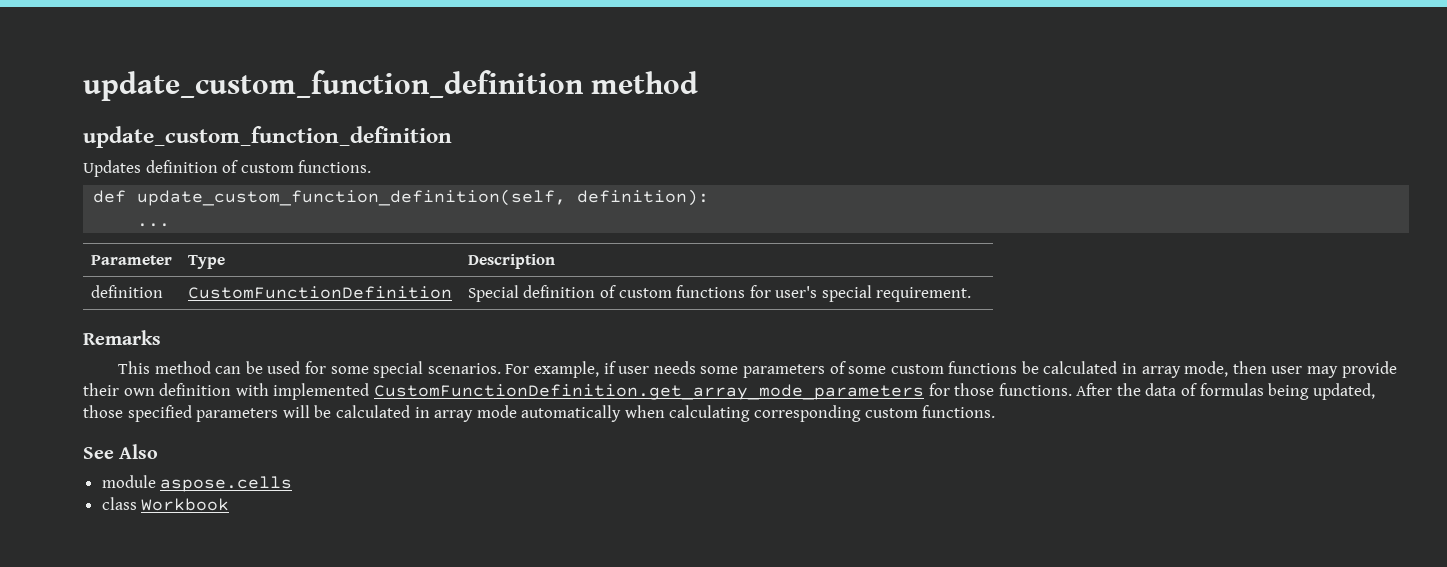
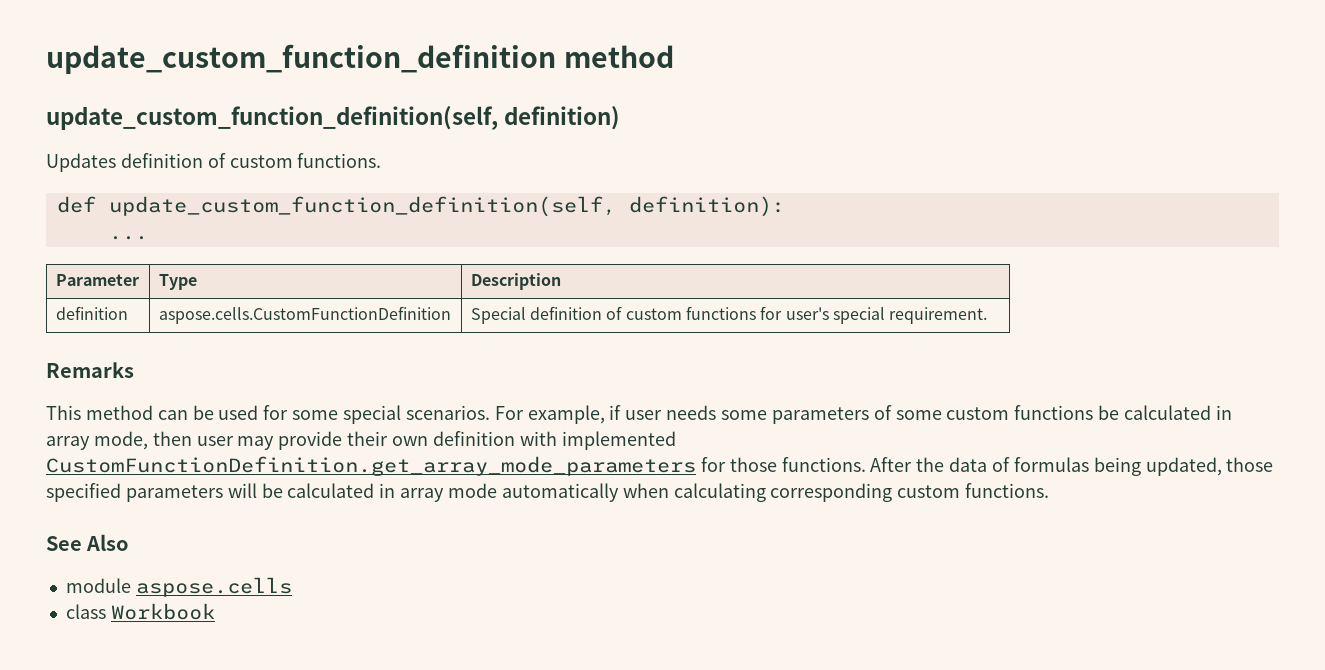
[83,126,452,148] update_custom_function_definition -> [46,106,621,130] update_custom_function_definition(self, definition)
[187,286,452,299] CustomFunctionDefinition -> [158,306,451,324] aspose.cells.CustomFunctionDefinition

